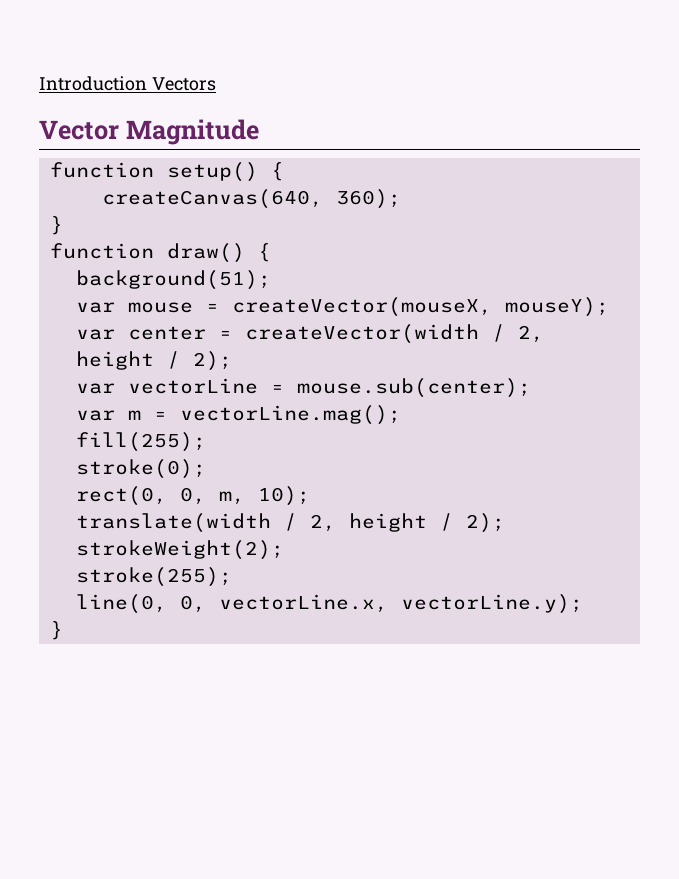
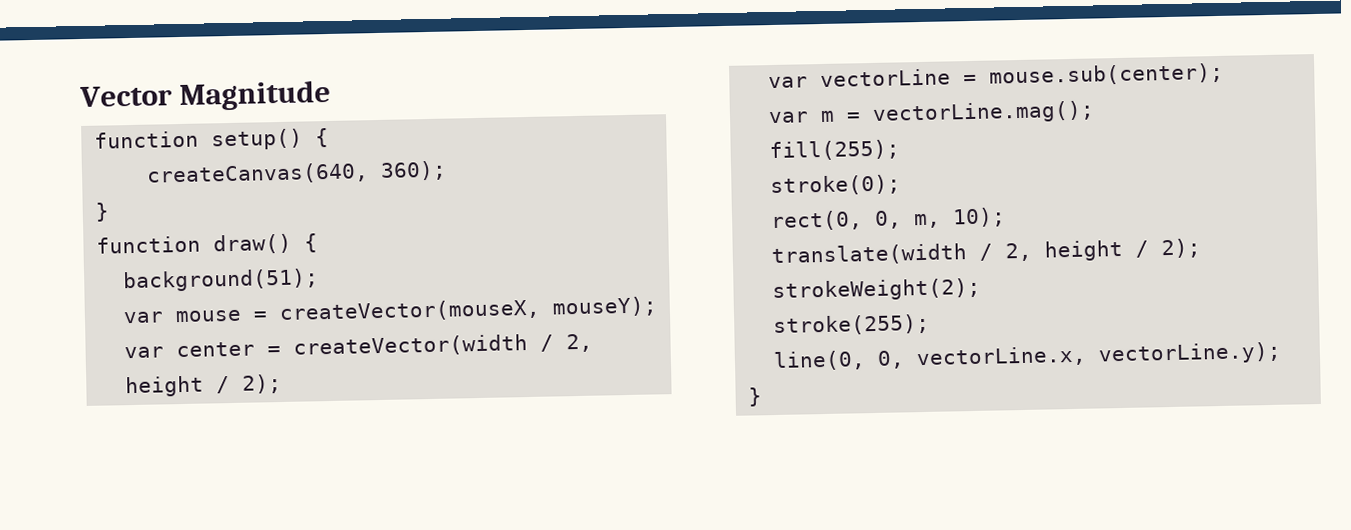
[39,76,216,91] Introduction Vectors // -> (79, 96) none

